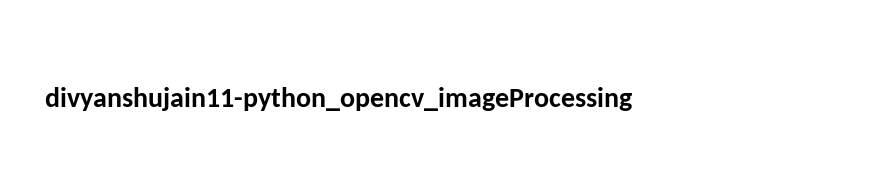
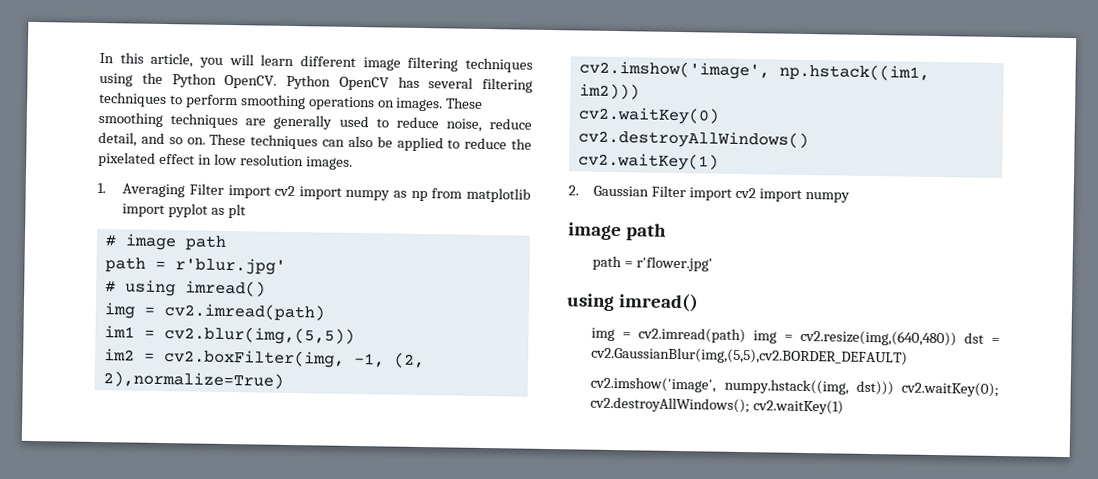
[45,87,632,111] divyanshujain11-python_opencv_imageProcessing -> [99,52,533,73] [99,72,533,93] [99,91,484,112] [98,111,532,132] [98,131,532,152] [98,151,353,170] [97,182,532,203] [122,203,247,219] [104,233,227,251] [104,257,286,275] [104,279,266,297] [103,302,325,322] [103,325,355,345] [103,348,425,369] [102,371,284,389] [578,60,930,82] [578,83,640,100] [577,106,720,125] [577,129,809,150] [577,152,719,171] [568,185,850,203] [568,222,667,241] [592,255,714,272] [566,293,699,313] [591,327,1000,347] [591,346,909,366] [590,376,999,398] [590,396,845,415] In this article, you will learn different image filtering techniques using the Python OpenCV. Python OpenCV has several filtering techniques to perform smoothing operations on images. These smoothing techniques are generally used to reduce noise, reduce detail, and so on. These techniques can also be applied to reduce the pixelated effect in low resolution images. // 1. Averaging Filter import cv2 import numpy as np from matplotlib import pyplot as plt // # image path // path = r'blur.jpg' // # using imread() // img = cv2.imread(path) // im1 = cv2.blur(img,(5,5)) // im2 = cv2.boxFilter(img, -1, (2, 2),normalize=True) // cv2.imshow('image', np.hstack((im1, im2))) // cv2.waitKey(0) // cv2.destroyAllWindows() // cv2.waitKey(1) // 2. Gaussian Filter import cv2 import numpy // image path // path = r'flower.jpg' // using imread() // img = cv2.imread(path) img = cv2.resize(img,(640,480)) dst = cv2.GaussianBlur(img,(5,5),cv2.BORDER_DEFAULT) // cv2.imshow('image', numpy.hstack((img, dst))) cv2.waitKey(0); cv2.destroyAllWindows(); cv2.waitKey(1)

